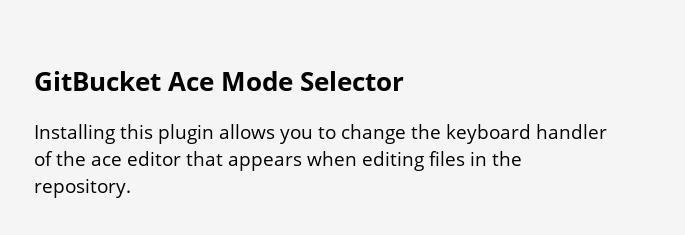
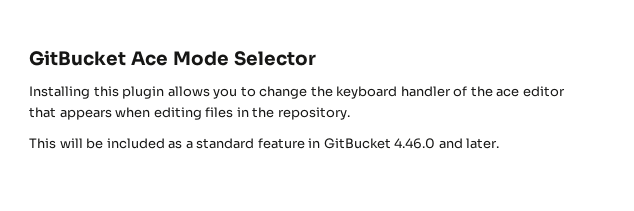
(131, 188) none -> [29,138,500,149] // This will be included as a standard feature in GitBucket 4.46.0 and later.

